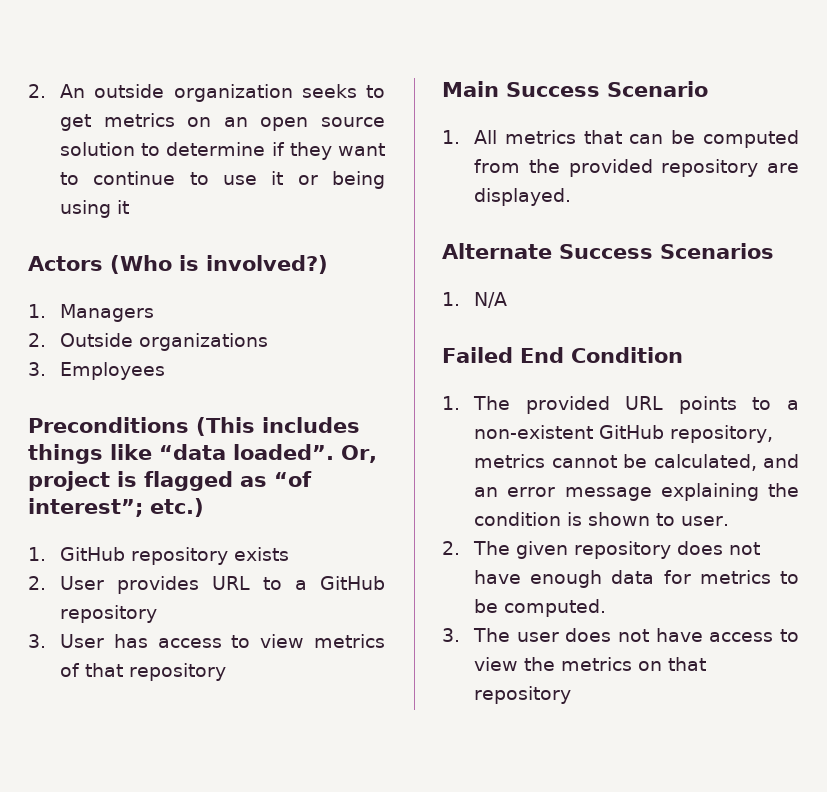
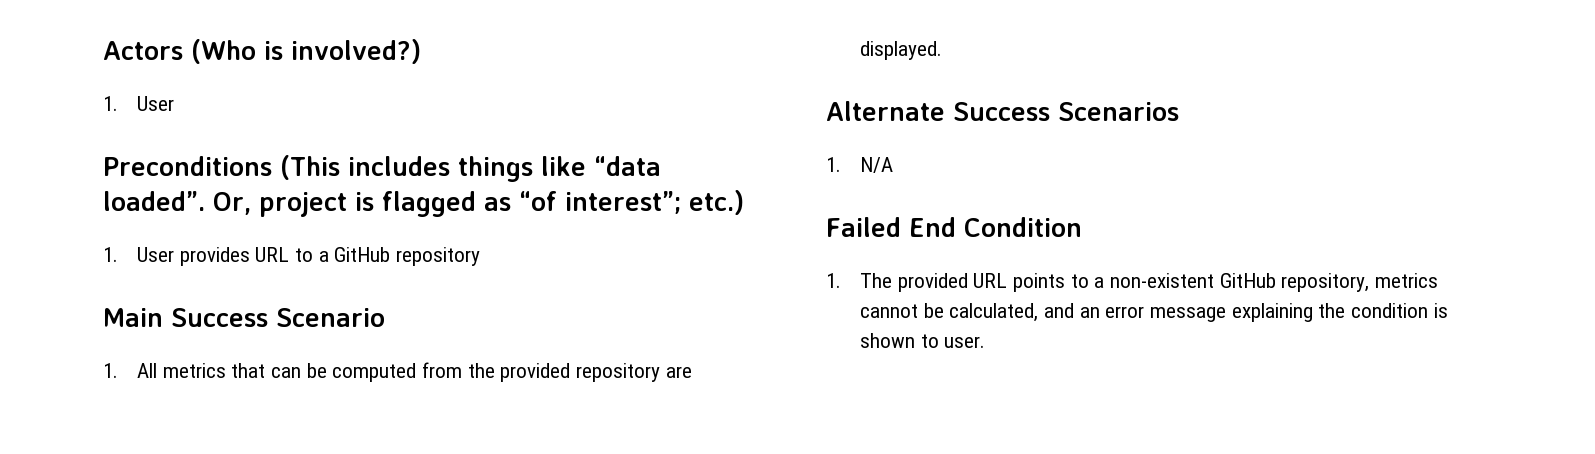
[28,84,385,102] [60,113,386,131] [60,142,385,160] [60,171,385,189] [60,200,130,218] 2. An outside organization seeks to get metrics on an open source solution to determine if they want to continue to use it or being using it // -> (103, 50) none
[60,304,155,322] [28,333,269,351] [28,362,166,380] Managers // 2. Outside organizations // 3. Employees -> [136,96,174,111] User
[60,547,290,565] [28,576,46,590] GitHub repository exists // 2. -> (118, 254) none
[28,634,385,648] [60,663,227,681] // 3. User has access to view metrics of that repository -> (480, 256) none
[442,541,761,559] [474,570,799,588] [474,599,607,617] [442,628,799,642] [474,657,707,671] [474,686,572,704] // 2. The given repository does not have enough data for metrics to be computed. // 3. The user does not have access to view the metrics on that repository -> (986, 342) none

